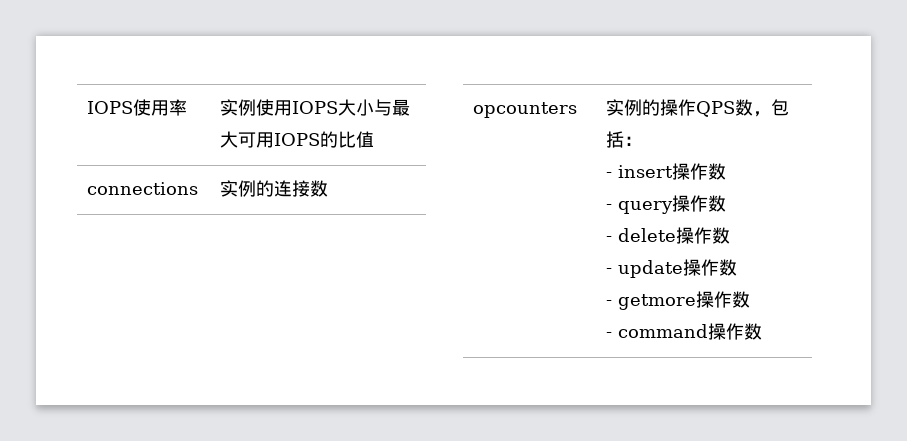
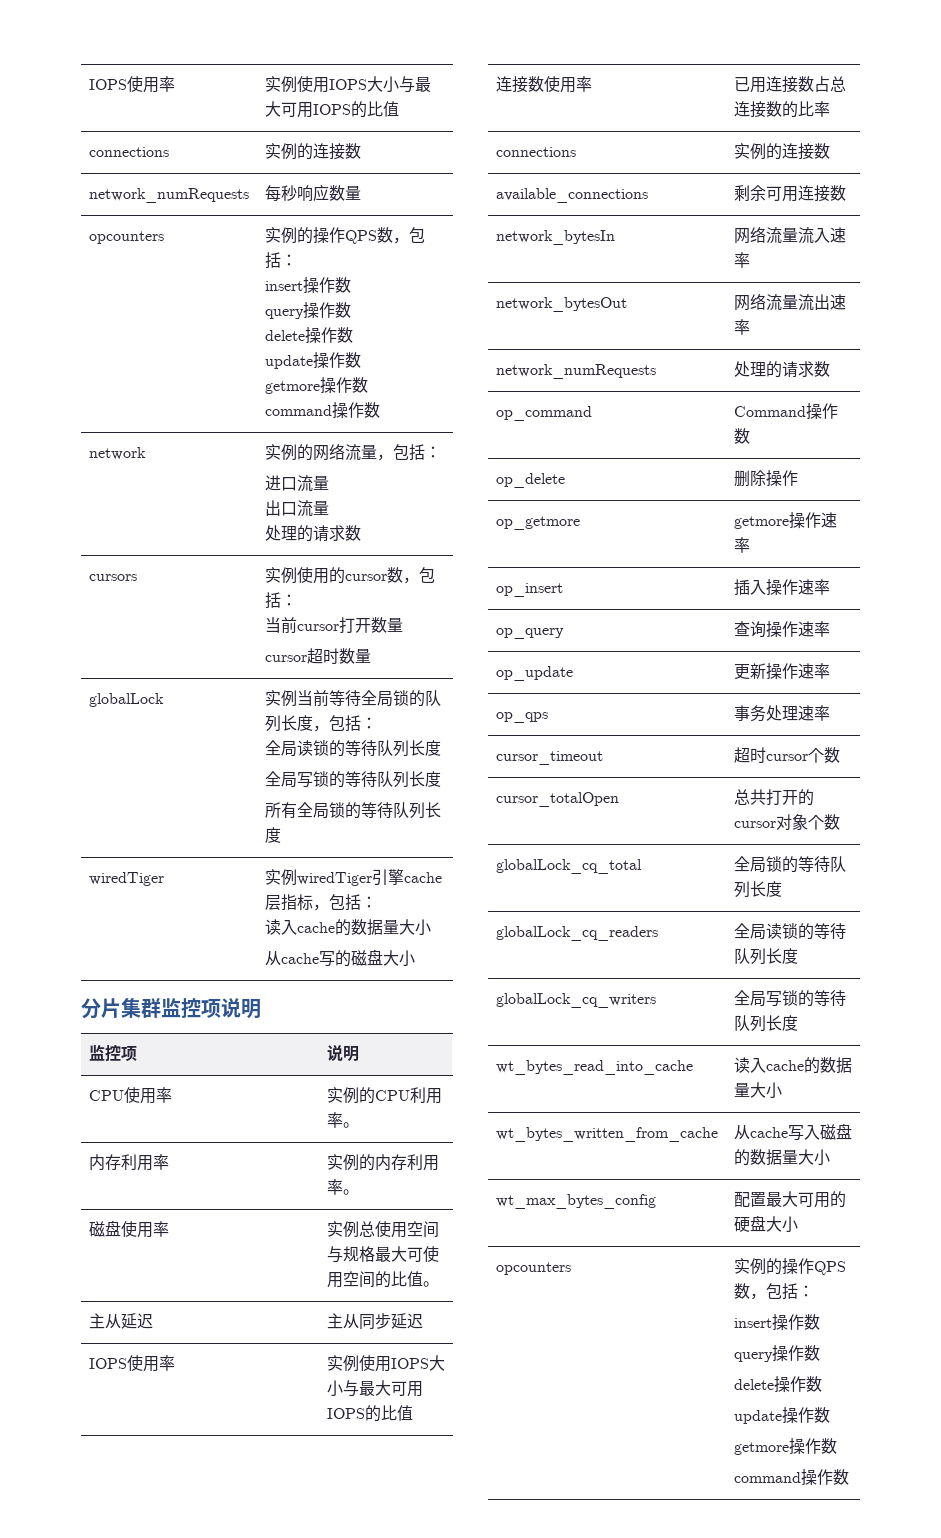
[472,102,577,118] [605,99,789,117] [605,131,642,148] [605,163,726,180] [605,195,726,214] [605,227,730,244] [605,259,737,278] [605,291,750,310] [605,323,762,340] // opcounters | 实例的操作QPS数，包括： // - insert操作数 // - query操作数 // - delete操作数 // - update操作数 // - getmore操作数 // - command操作数 -> [88,188,249,203] [264,184,361,202] [88,231,164,244] [264,227,425,244] [264,252,297,268] [264,277,351,294] [264,302,351,319] [264,327,353,344] [264,352,361,369] [264,377,368,394] [264,402,380,419] [88,447,146,460] [264,443,441,461] [264,475,329,492] [264,500,329,517] [264,525,361,542] [88,574,137,581] [264,567,435,584] [264,592,297,608] [264,617,403,634] [264,648,371,664] [88,693,164,707] [264,690,441,707] [264,715,377,732] [264,740,441,757] [264,771,441,788] [264,802,441,819] [264,827,281,843] [88,872,164,886] [264,869,442,886] [264,894,377,911] [264,919,431,936] [264,949,415,967] [81,998,261,1019] [88,1045,137,1062] [326,1045,359,1062] [88,1087,172,1104] [326,1087,442,1104] [326,1112,359,1128] [88,1154,169,1171] [326,1154,439,1171] [326,1179,359,1195] [88,1220,169,1238] [326,1221,439,1238] [326,1246,439,1263] [326,1271,439,1288] [88,1313,153,1329] [326,1313,423,1330] [88,1355,175,1372] [326,1355,445,1372] [326,1380,423,1397] [326,1405,413,1422] [495,76,592,93] [733,76,846,93] [733,101,830,118] [495,147,576,157] [733,143,830,160] [495,188,648,203] [733,185,846,202] [495,230,615,245] [733,226,846,244] [733,252,750,268] [495,297,627,312] [733,293,846,311] [733,319,750,335] [495,364,656,379] [733,361,830,378] [495,406,592,421] [733,403,838,420] [733,428,750,444] [495,473,565,488] [733,470,798,487] [495,516,580,530] [733,512,837,529] [733,537,750,553] [495,583,563,597] [733,579,830,596] [495,628,564,639] [733,621,830,638] [495,666,573,681] [733,663,830,680] [495,712,548,723] [733,705,830,722] [495,751,603,765] [733,747,840,763] [495,792,619,807] [733,789,814,806] [733,814,840,830] [495,859,642,874] [733,856,846,873] [733,881,782,898] [495,926,658,941] [733,923,846,940] [733,948,798,965] [495,993,656,1008] [733,990,846,1007] [733,1015,798,1032] [495,1060,693,1075] [733,1057,852,1074] [733,1082,782,1099] [495,1127,718,1142] [733,1123,852,1141] [733,1149,830,1166] [495,1194,656,1209] [733,1191,846,1208] [733,1215,798,1233] [495,1262,571,1275] [733,1258,846,1275] [733,1283,814,1300] [733,1314,820,1331] [733,1345,820,1362] [733,1376,822,1393] [733,1407,830,1424] [733,1438,837,1455] [733,1469,849,1486] // network_numRequests | 每秒响应数量 // opcounters | 实例的操作QPS数，包括： // insert操作数 // query操作数 // delete操作数 // update操作数 // getmore操作数 // command操作数 // network | 实例的网络流量，包括： // 进口流量 // 出口流量 // 处理的请求数 // cursors | 实例使用的cursor数，包括： // 当前cursor打开数量 // cursor超时数量 // globalLock | 实例当前等待全局锁的队列长度，包括： // 全局读锁的等待队列长度 // 全局写锁的等待队列长度 // 所有全局锁的等待队列长度 // wiredTiger | 实例wiredTiger引擎cache层指标，包括： // 读入cache的数据量大小 // 从cache写的磁盘大小 // 分片集群监控项说明 // 监控项 | 说明 // CPU使用率 | 实例的CPU利用率。 // 内存利用率 | 实例的内存利用率。 // 磁盘使用率 | 实例总使用空间与规格最大可使用空间的比值。 // 主从延迟 | 主从同步延迟 // IOPS使用率 | 实例使用IOPS大小与最大可用IOPS的比值 // 连接数使用率 | 已用连接数占总连接数的比率 // connections | 实例的连接数 // available_connections | 剩余可用连接数 // network_bytesIn | 网络流量流入速率 // network_bytesOut | 网络流量流出速率 // network_numRequests | 处理的请求数 // op_command | Command操作数 // op_delete | 删除操作 // op_getmore | getmore操作速率 // op_insert | 插入操作速率 // op_query | 查询操作速率 // op_update | 更新操作速率 // op_qps | 事务处理速率 // cursor_timeout | 超时cursor个数 // cursor_totalOpen | 总共打开的cursor对象个数 // globalLock_cq_total | 全局锁的等待队列长度 // globalLock_cq_readers | 全局读锁的等待队列长度 // globalLock_cq_writers | 全局写锁的等待队列长度 // wt_bytes_read_into_cache | 读入cache的数据量大小 // wt_bytes_written_from_cache | 从cache写入磁盘的数据量大小 // wt_max_bytes_config | 配置最大可用的硬盘大小 // opcounters | 实例的操作QPS数，包括： // insert操作数 // query操作数 // delete操作数 // update操作数 // getmore操作数 // command操作数

